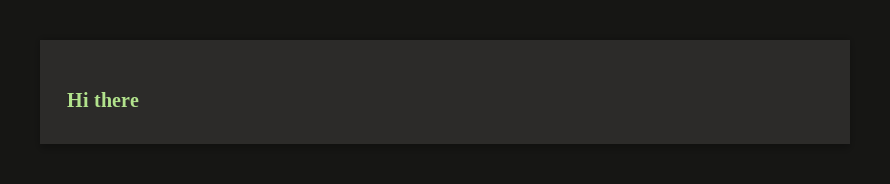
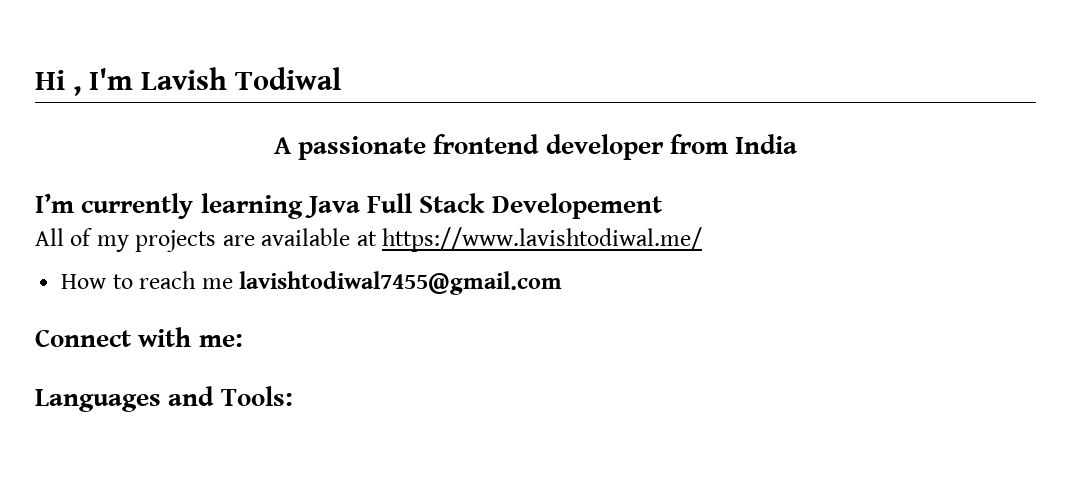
[94,92,140,107] there -> [73,67,342,96] [273,134,798,160] [35,193,662,219] [35,227,703,252] [61,271,563,295] [35,327,243,347] [35,386,293,412] , I'm Lavish Todiwal // A passionate frontend developer from India // I’m currently learning Java Full Stack Developement // All of my projects are available at https://www.lavishtodiwal.me/ // How to reach me lavishtodiwal7455@gmail.com // Connect with me: // Languages and Tools:

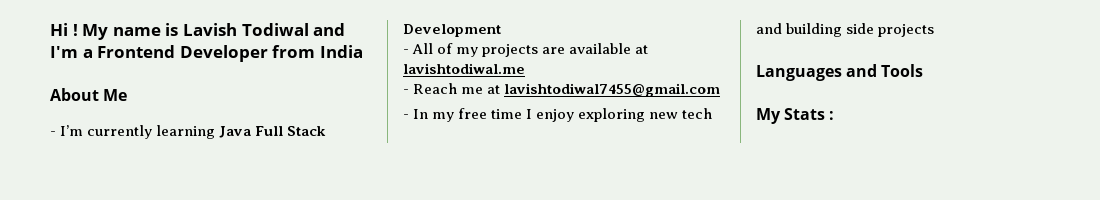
[73,67,342,96] [273,134,664,160] , I'm Lavish Todiwal // A passionate frontend developer -> [72,23,346,40] [50,45,268,62] ! My name is Lavish Todiwal and I'm a Frontend Developer
(798, 144) none -> [50,88,128,101] [50,131,56,136] About Me // -
[491,193,662,219] Developement // -> [403,24,501,37] [403,49,409,54] Development // -
[382,227,703,252] [61,271,563,295] [35,327,243,347] [35,386,293,412] https://www.lavishtodiwal.me/ // How to reach me lavishtodiwal7455@gmail.com // Connect with me: // Languages and Tools: -> [403,63,525,74] [403,83,721,97] [403,108,713,122] [756,23,935,37] [756,64,924,81] [756,108,835,124] lavishtodiwal.me // - Reach me at lavishtodiwal7455@gmail.com // - In my free time I enjoy exploring new tech and building side projects // Languages and Tools // My Stats :

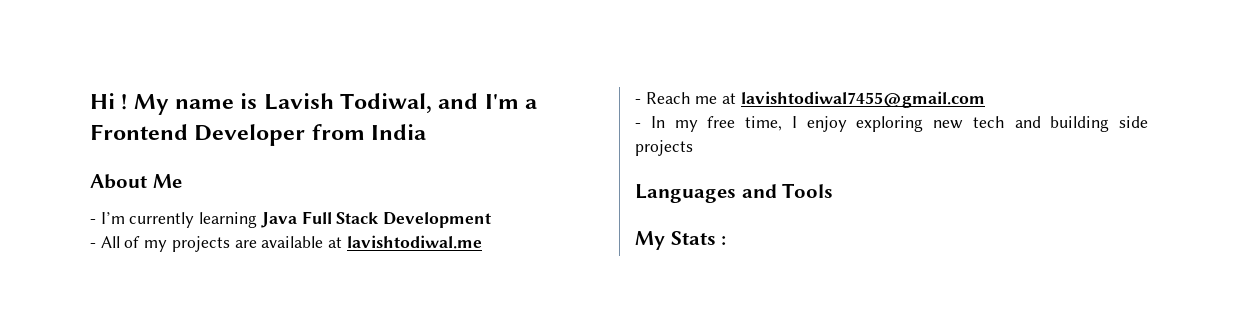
[241,23,309,36] Todiwal -> [340,93,433,113] Todiwal,
[491,109,523,119] time -> [745,116,782,131] time,

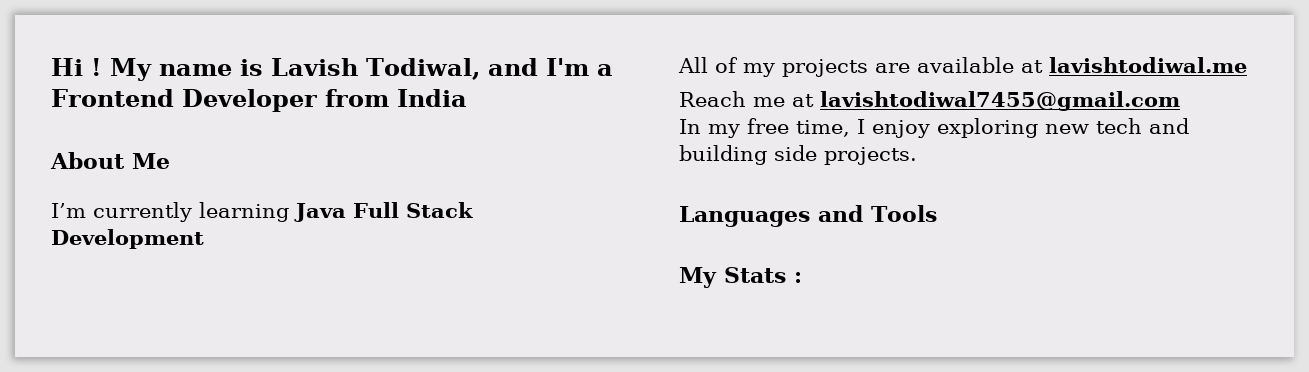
[90,219,96,224] - -> (170, 161) none
[90,243,96,248] - -> (204, 239) none
[635,99,641,104] - -> (1247, 65) none
[635,123,641,128] - -> (1180, 101) none
[635,140,693,156] projects -> [824,147,917,165] projects.

